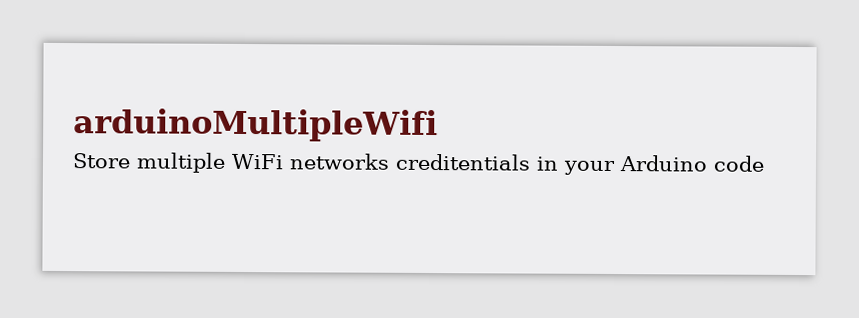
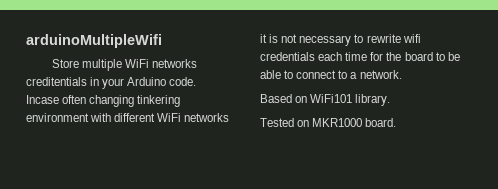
[713,155,765,172] code -> [169,77,197,86] [26,95,181,107] [26,113,230,122] [260,34,421,46] [260,52,460,61] [260,70,402,79] [260,94,391,106] [260,118,397,127] code. Incase often changing tinkering environment with different WiFi networks it is not necessary to rewrite wifi credentials each time for the board to be able to connect to a network. // Based on WiFi101 library. // Tested on MKR1000 board.

